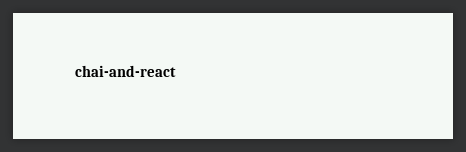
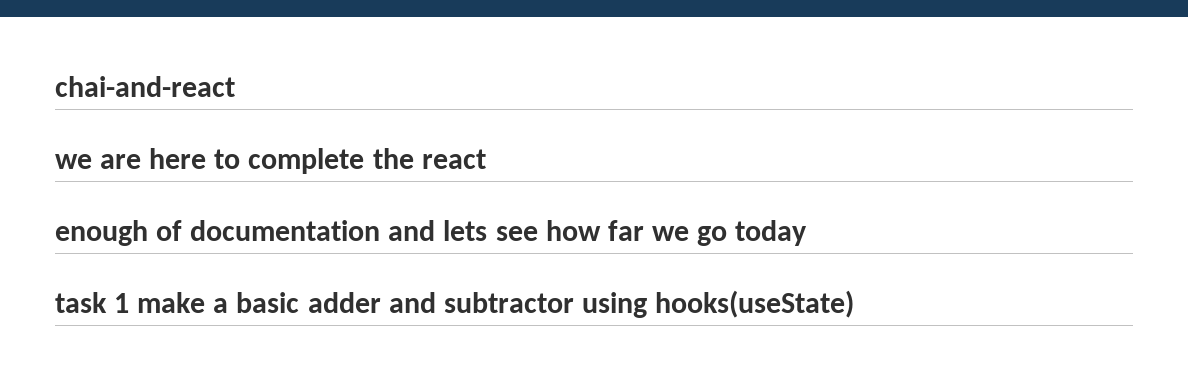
(176, 71) none -> [55,148,486,174] [55,220,808,246] [55,290,854,318] // we are here to complete the react // enough of documentation and lets see how far we go today // task 1 make a basic adder and subtractor using hooks(useState)

